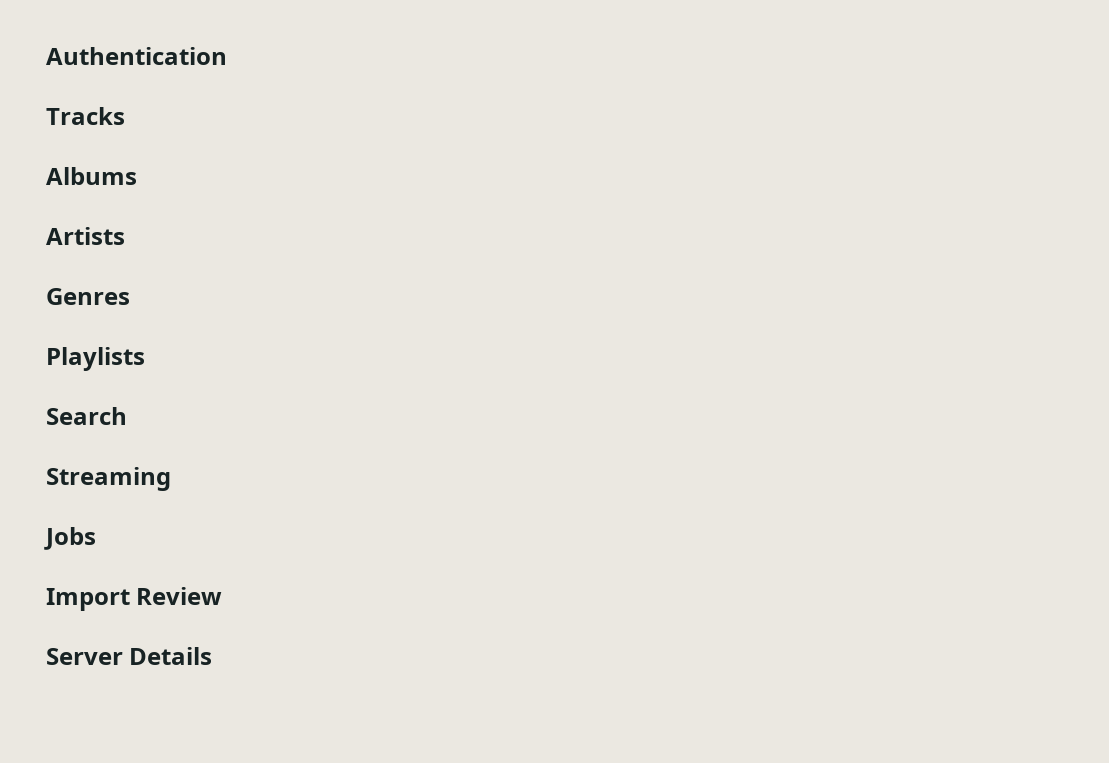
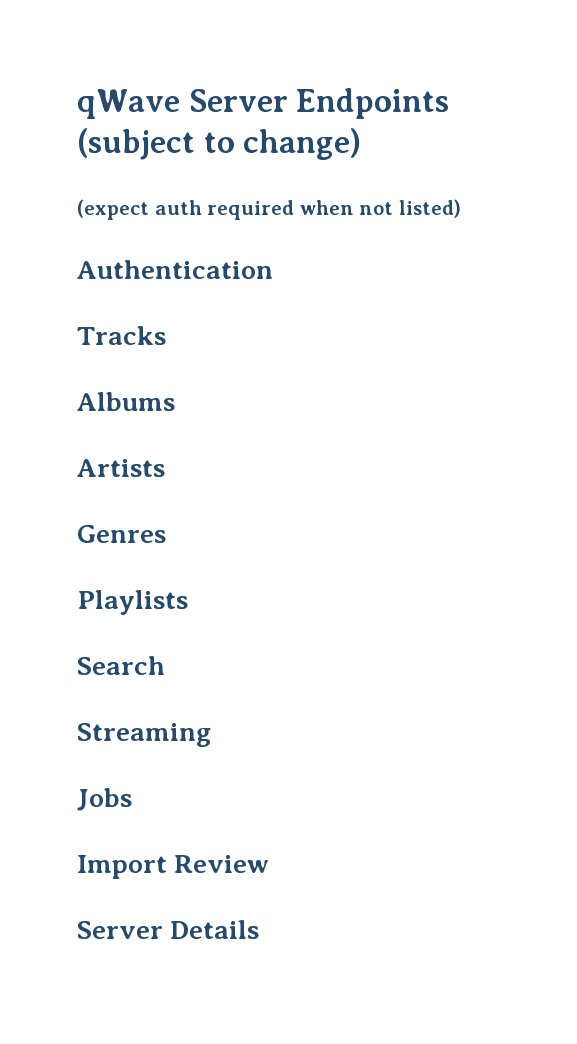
(46, 56) none -> [77,88,450,119] [77,128,362,160] [77,199,461,220] qWave Server Endpoints (subject to change) // (expect auth required when not listed) //

